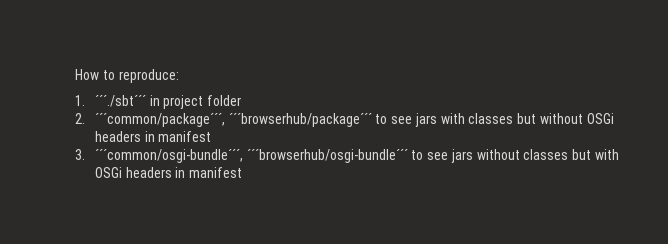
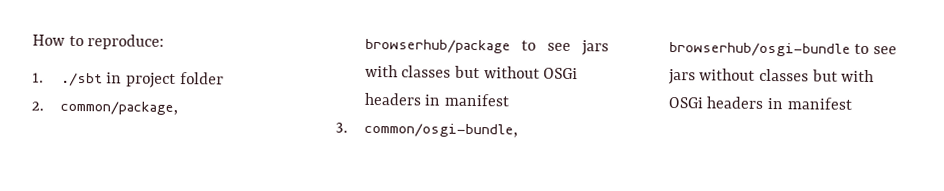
[94,95,146,107] ´´´./sbt´´´ -> [60,72,103,87] ./sbt
[94,113,372,127] ´´´common/package´´´, ´´´browserhub/package´´´ -> [59,100,178,116] [364,38,511,54] common/package, browserhub/package
[94,149,408,163] ´´´common/osgi-bundle´´´, ´´´browserhub/osgi-bundle´´´ -> [363,122,518,138] [668,41,851,57] common/osgi-bundle, browserhub/osgi-bundle

